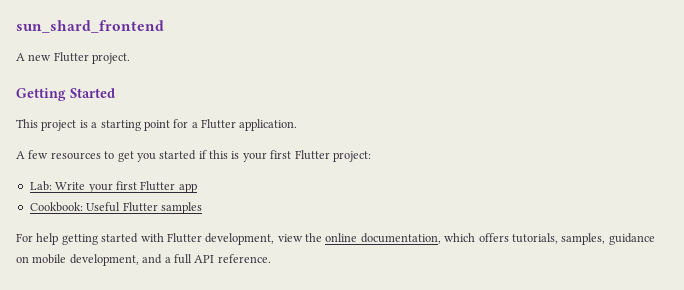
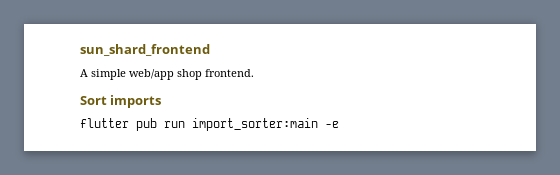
[28,52,131,64] [16,88,115,101] [16,119,298,131] [16,150,371,162] [29,181,197,193] [29,202,202,214] [16,233,655,245] [16,254,271,266] new Flutter project. // Getting Started // This project is a starting point for a Flutter application. // A few resources to get you started if this is your first Flutter project: // Lab: Write your first Flutter app // Cookbook: Useful Flutter samples // For help getting started with Flutter development, view the online documentation, which offers tutorials, samples, guidance on mobile development, and a full API reference. -> [91,69,254,80] [80,95,162,108] [80,118,339,131] simple web/app shop frontend. // Sort imports // flutter pub run import_sorter:main -e

